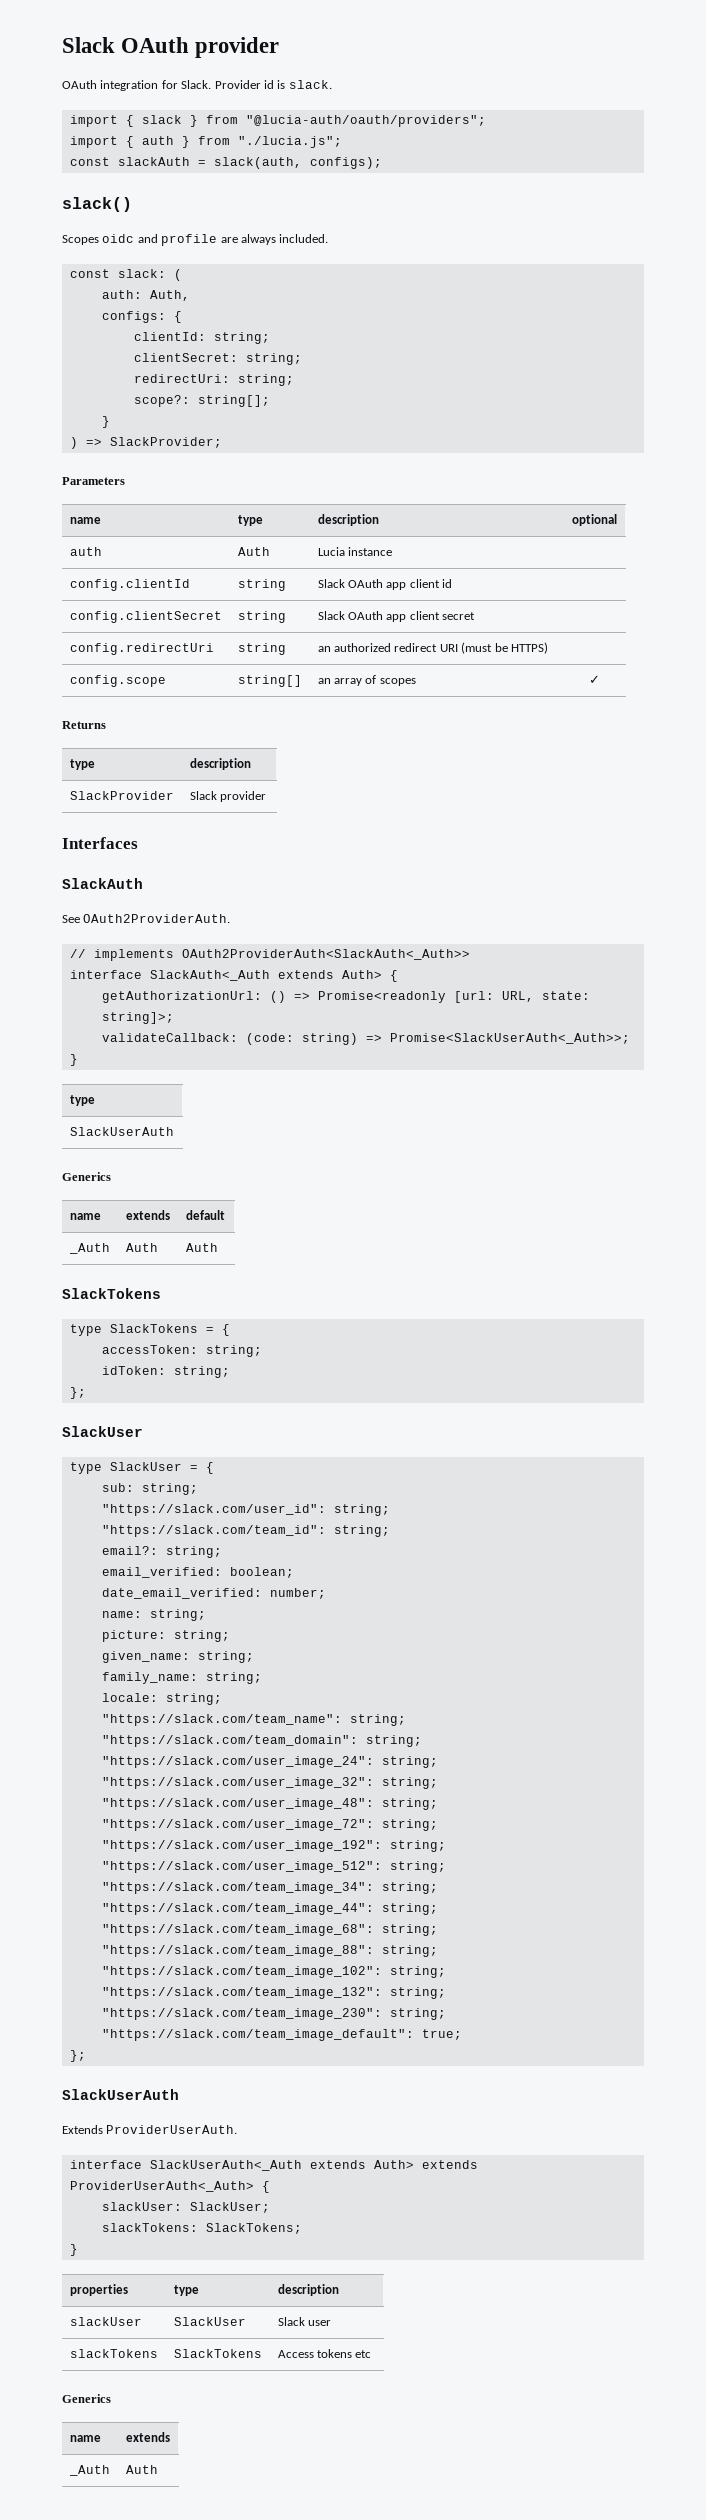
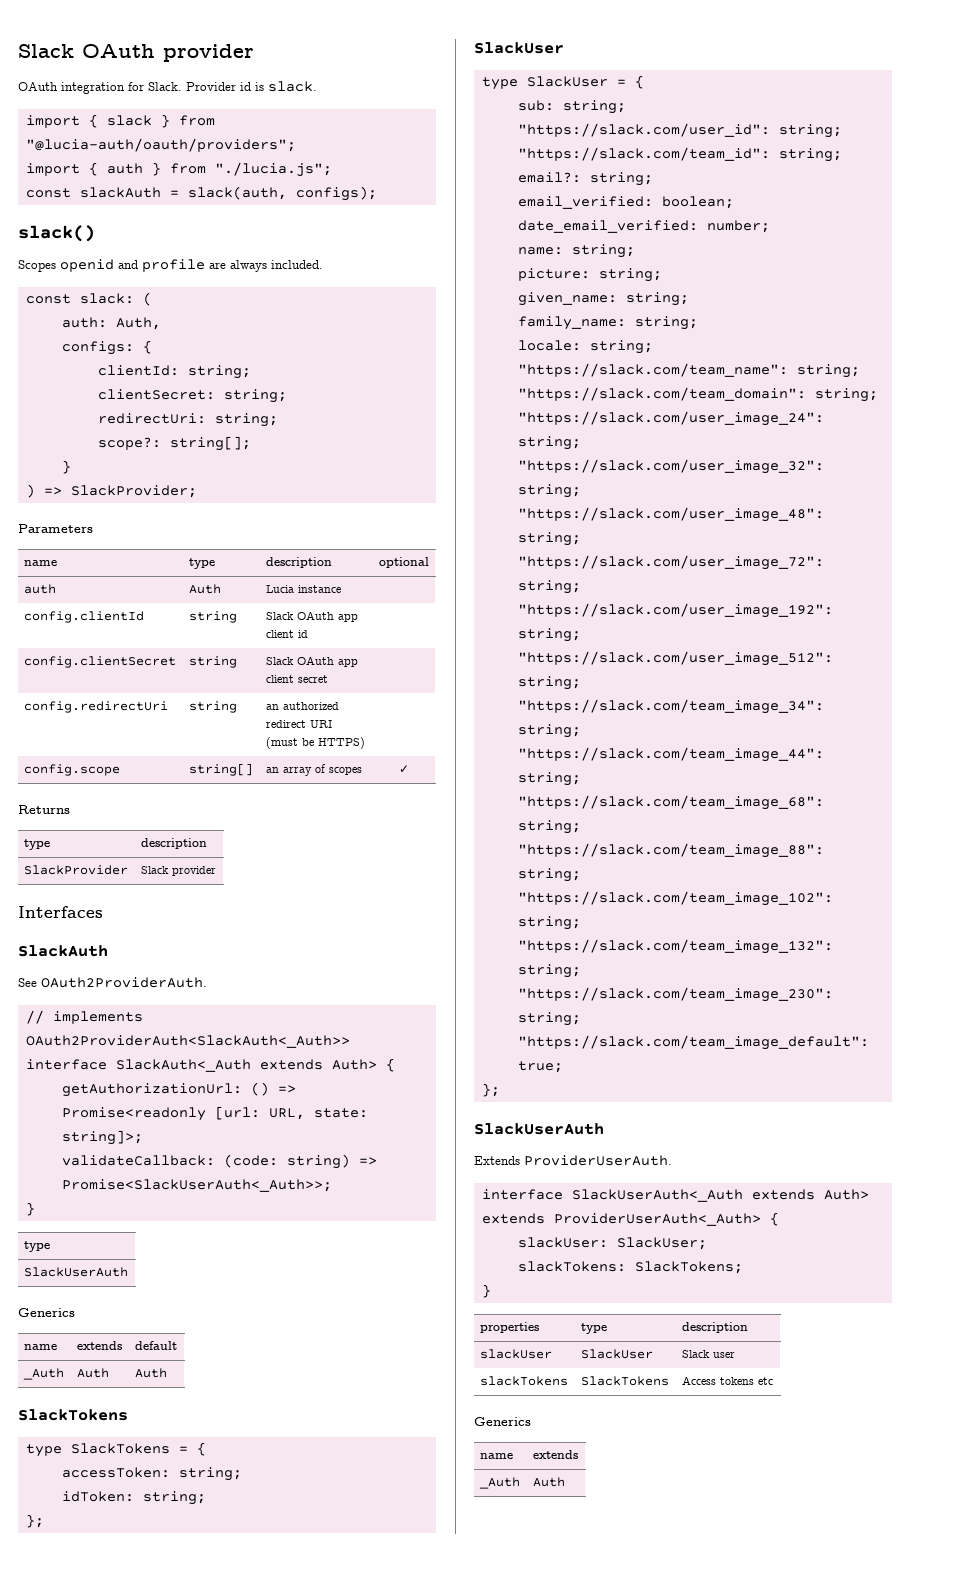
[102,234,135,243] oidc -> [60,259,114,272] openid

